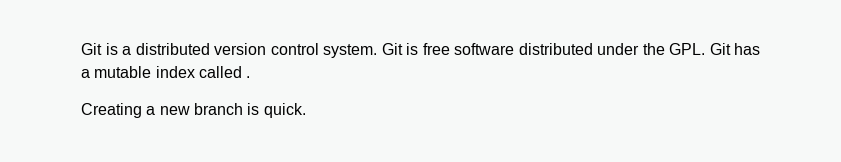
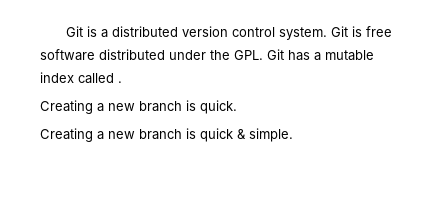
(306, 110) none -> [40,128,293,142] // Creating a new branch is quick & simple.

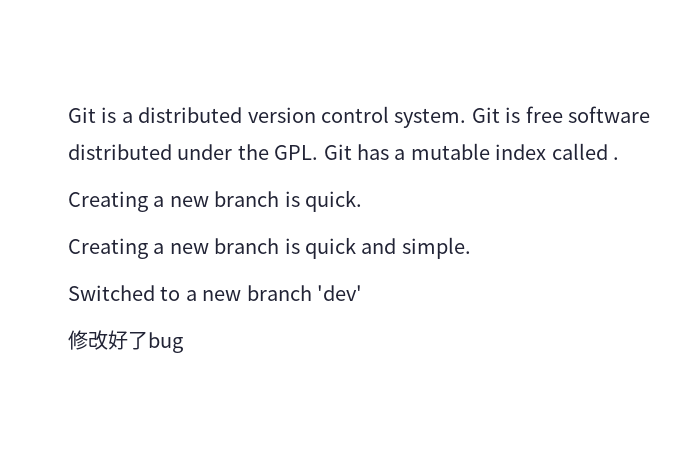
[237,129,246,139] & -> [361,238,397,254] and
(293, 135) none -> [68,285,362,301] [68,330,183,353] // Switched to a new branch 'dev' // 修改好了bug

